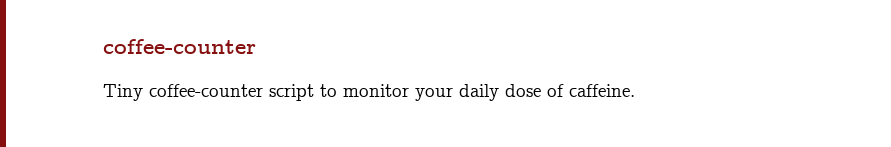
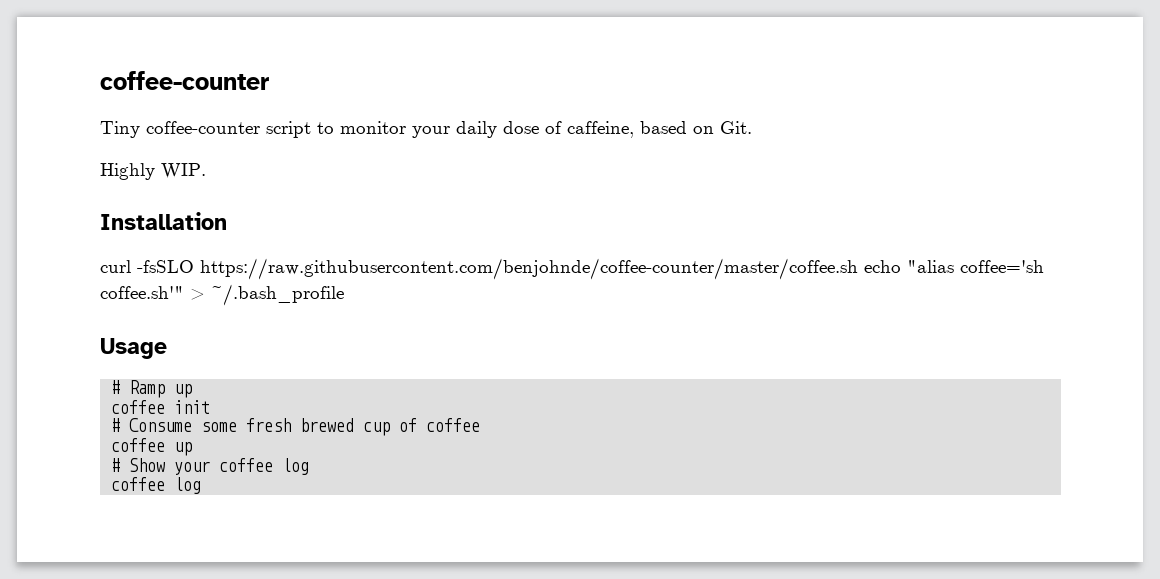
[569,84,635,97] caffeine. -> [567,121,752,138] [100,163,206,180] [100,212,227,230] [100,258,1044,280] [100,284,344,306] [100,338,167,359] [111,380,193,398] [111,400,211,414] [111,418,481,436] [111,438,193,456] [111,458,310,475] [111,477,202,494] caffeine, based on Git. // Highly WIP. // Installation // curl -fsSLO https://raw.githubusercontent.com/benjohnde/coffee-counter/master/coffee.sh echo "alias coffee='sh coffee.sh'" > ~/.bash_profile // Usage // # Ramp up // coffee init // # Consume some fresh brewed cup of coffee // coffee up // # Show your coffee log // coffee log

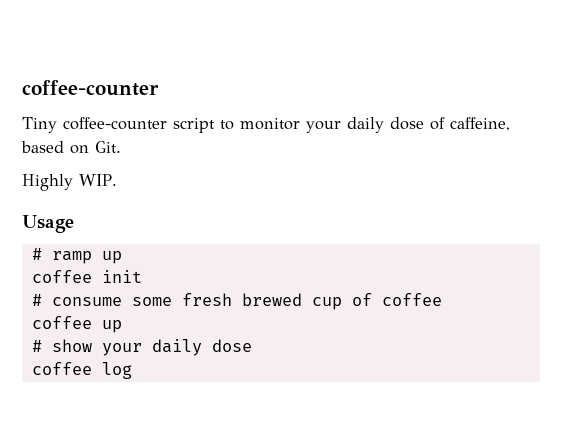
[100,212,227,230] [100,258,1044,280] [100,284,344,306] // Installation // curl -fsSLO https://raw.githubusercontent.com/benjohnde/coffee-counter/master/coffee.sh echo "alias coffee='sh coffee.sh'" > ~/.bash_profile -> (117, 180) none
[129,380,166,398] Ramp -> [51,251,92,264] ramp
[129,418,193,432] Consume -> [51,297,122,306] consume
[129,458,310,475] Show your coffee log -> [51,339,252,356] show your daily dose

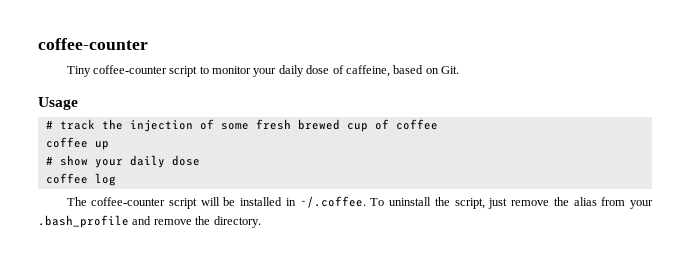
[22,174,117,191] // Highly WIP. -> (460, 70) none
[51,251,122,264] [31,270,142,283] [31,294,122,306] ramp up // coffee init // # consume -> [59,119,214,132] track the injection of
(132, 370) none -> [66,196,653,209] [38,215,261,228] // The coffee-counter script will be installed in ~/.coffee. To uninstall the script, just remove the alias from your .bash_profile and remove the directory.

